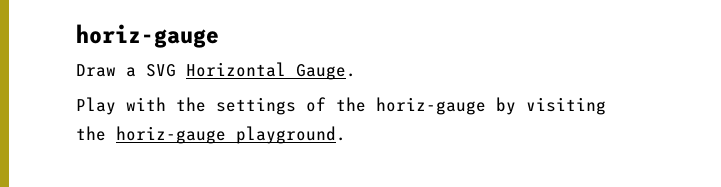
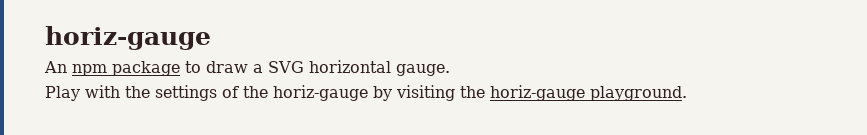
[76,62,356,80] Draw a SVG Horizontal Gauge. -> [44,60,450,76] An npm package to draw a SVG horizontal gauge.

